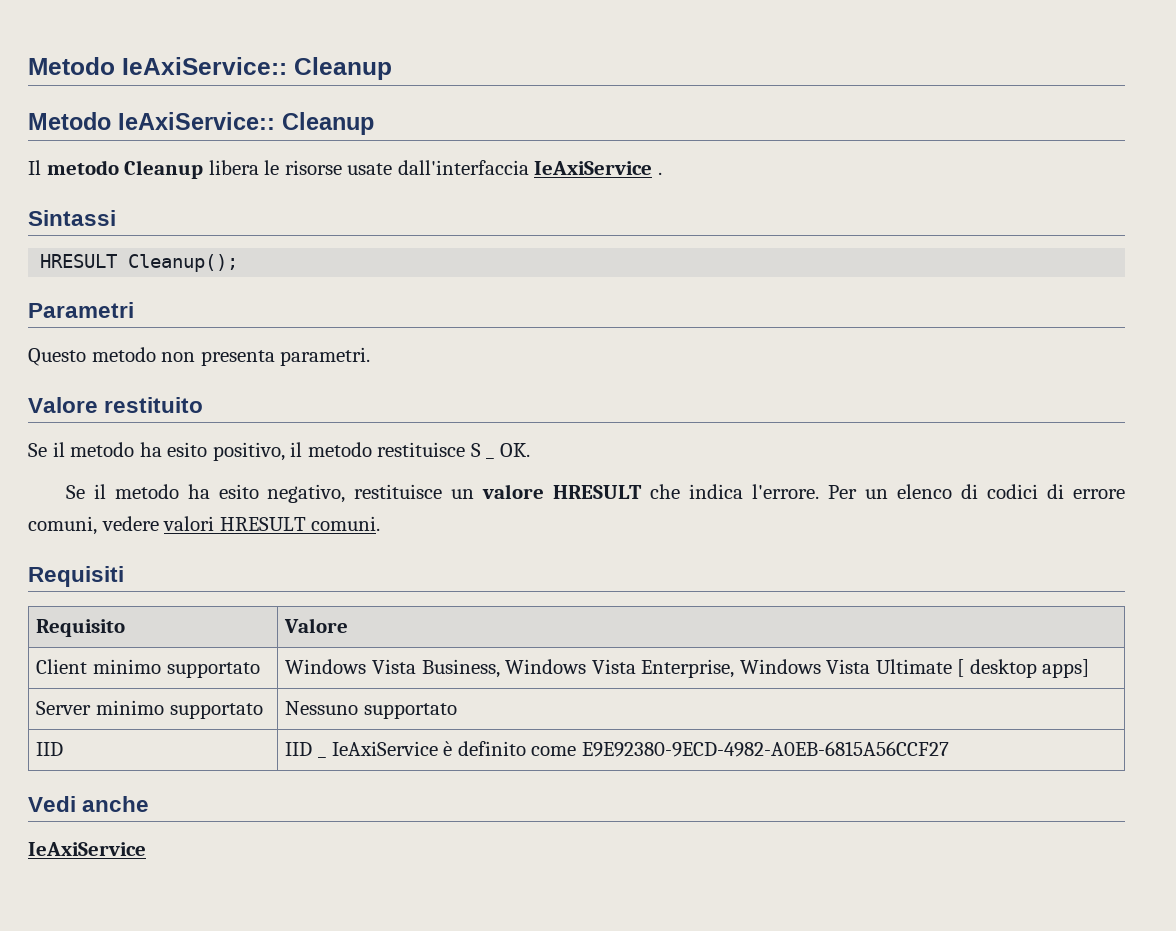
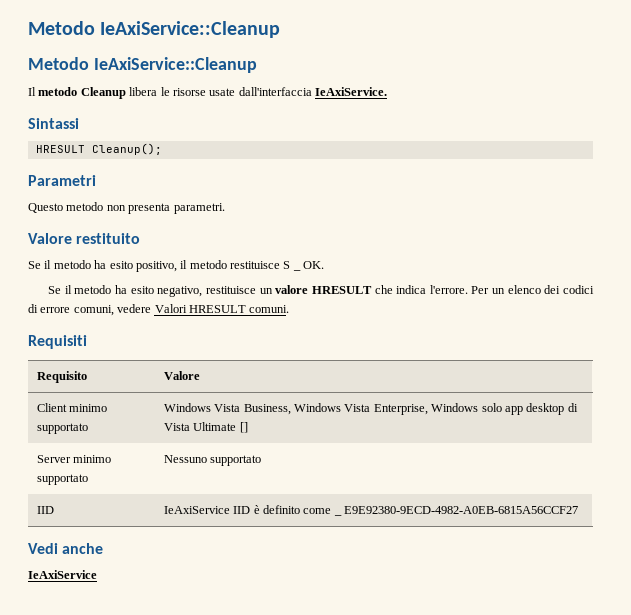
[28,57,392,80] [28,112,374,135] Metodo IeAxiService:: Cleanup // Metodo IeAxiService:: Cleanup -> [28,21,281,38] [28,57,257,73] Metodo IeAxiService::Cleanup // Metodo IeAxiService::Cleanup
[534,161,662,175] IeAxiService . -> [315,87,387,96] IeAxiService.
[961,484,979,499] di -> [544,285,561,294] dei
[163,516,215,531] valori -> [154,304,187,313] Valori
[826,659,1090,678] Vista Ultimate [ desktop apps] -> [481,403,578,415] [163,422,248,433] solo app desktop di Vista Ultimate []
[285,742,313,756] [318,756,327,758] [331,741,438,756] IID _ IeAxiService -> [163,506,251,514] IeAxiService IID
(577, 751) none -> [333,514,342,516] _

